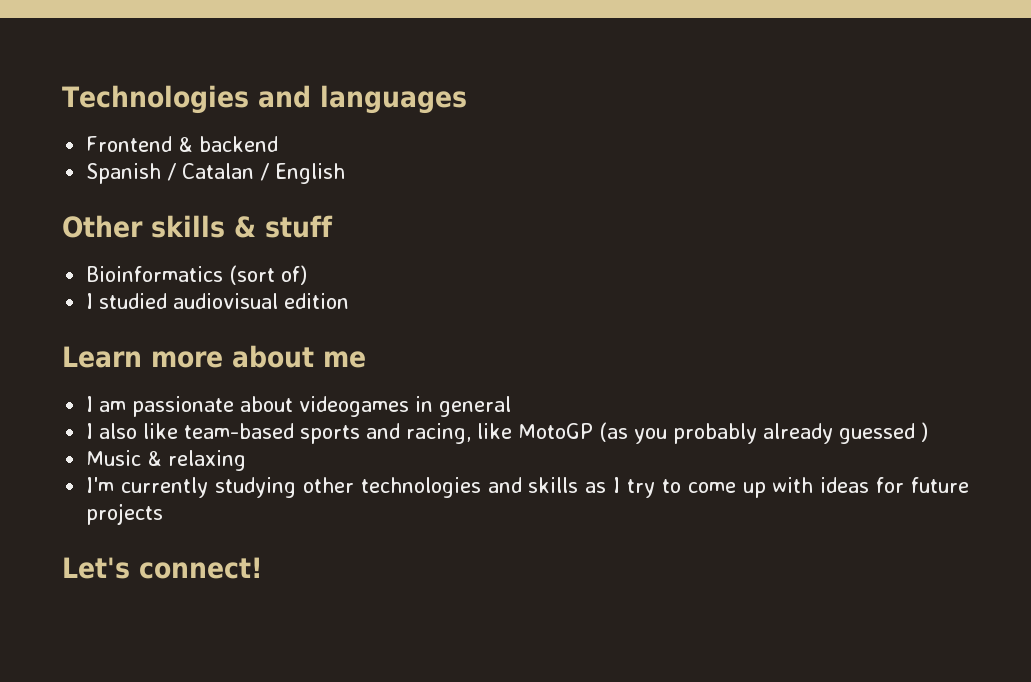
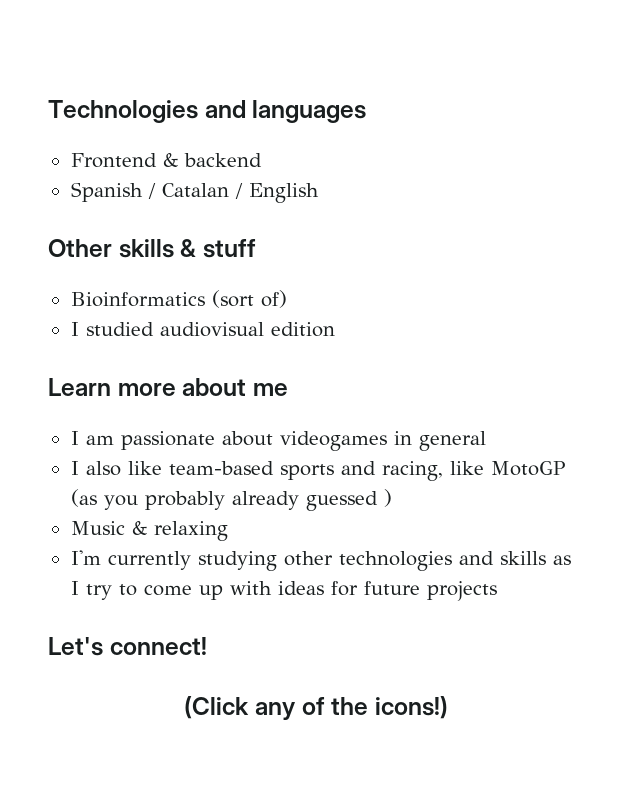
(262, 568) none -> [184,696,448,720] // (Click any of the icons!)

